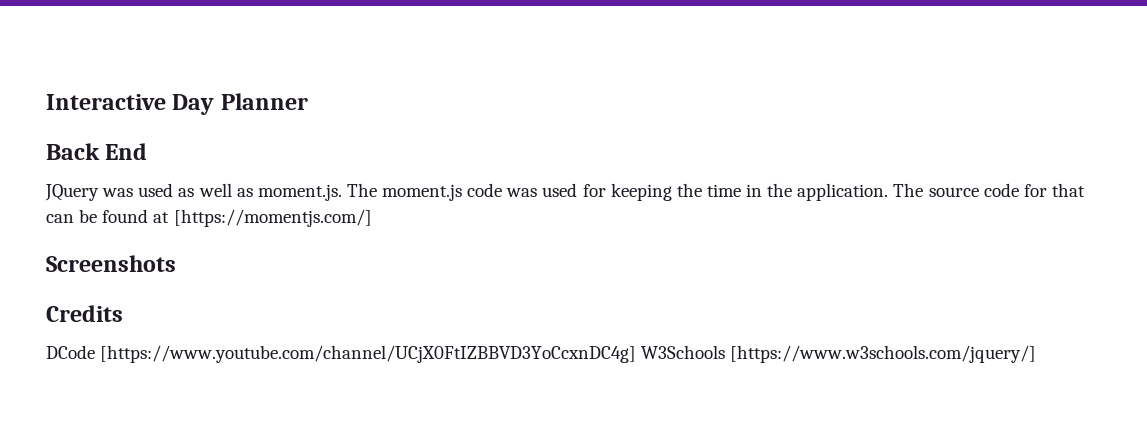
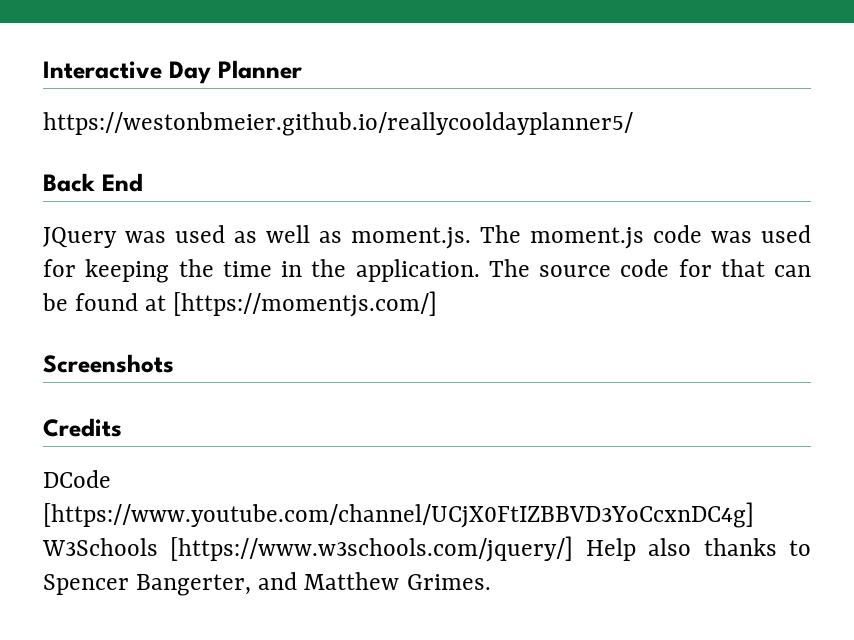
(308, 101) none -> [43,112,633,136] // https://westonbmeier.github.io/reallycooldayplanner5/
(1037, 354) none -> [585,538,811,561] [43,572,491,596] Help also thanks to Spencer Bangerter, and Matthew Grimes.

